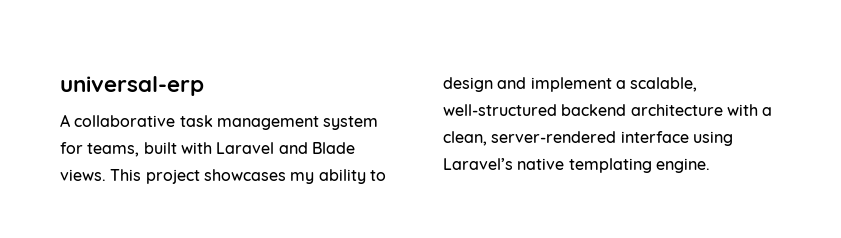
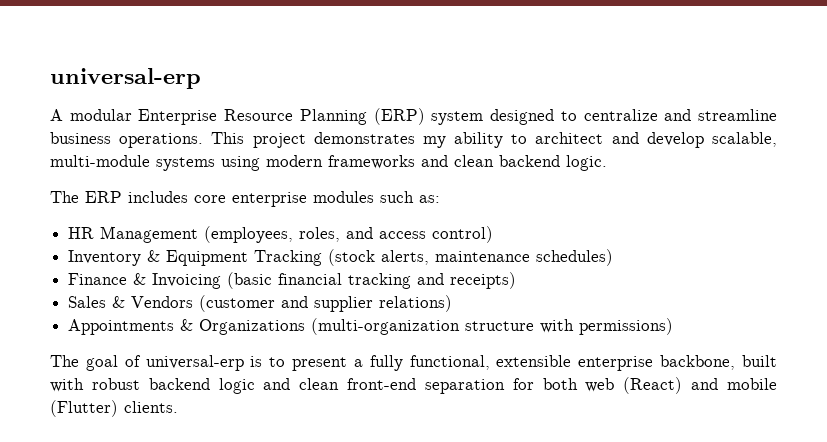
[74,115,379,130] [60,142,355,157] [60,169,106,181] collaborative task management system for teams, built with Laravel and Blade views. -> [69,108,778,125] [50,132,204,148] modular Enterprise Resource Planning (ERP) system designed to centralize and streamline business operations.
[203,169,286,181] showcases -> [313,132,415,144] demonstrates
[443,77,698,92] [443,104,773,116] [443,131,733,146] [443,158,710,173] design and implement a scalable, well-structured backend architecture with a clean, server-rendered interface using Laravel’s native templating engine. -> [535,132,777,148] [50,155,607,171] [50,191,440,207] [68,226,494,243] [68,249,614,266] [68,272,517,289] [68,295,453,312] [68,318,674,335] [50,355,777,371] [50,377,777,394] [50,400,178,417] architect and develop scalable, multi-module systems using modern frameworks and clean backend logic. // The ERP includes core enterprise modules such as: // HR Management (employees, roles, and access control) // Inventory & Equipment Tracking (stock alerts, maintenance schedules) // Finance & Invoicing (basic financial tracking and receipts) // Sales & Vendors (customer and supplier relations) // Appointments & Organizations (multi-organization structure with permissions) // The goal of universal-erp is to present a fully functional, extensible enterprise backbone, built with robust backend logic and clean front-end separation for both web (React) and mobile (Flutter) clients.

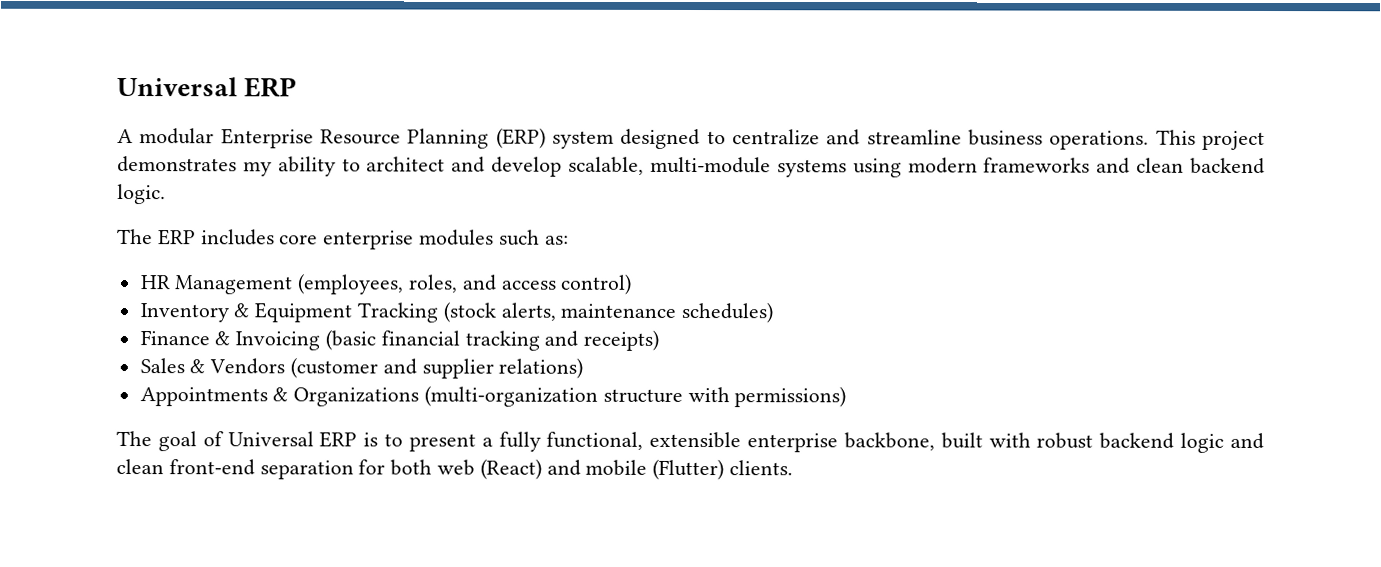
[50,68,201,89] universal-erp -> [117,76,298,98] Universal ERP
[145,355,244,371] universal-erp -> [227,431,358,448] Universal ERP

